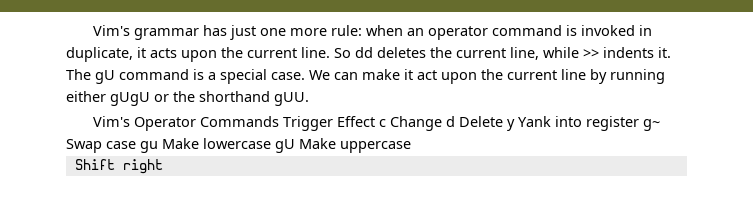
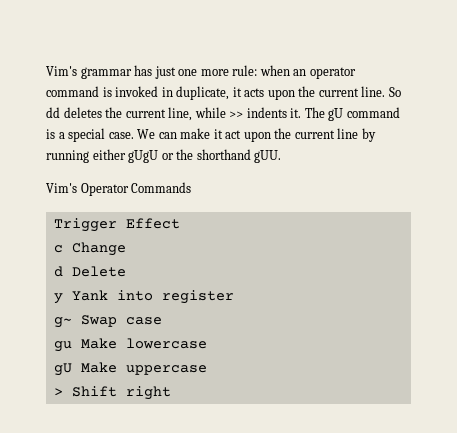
(280, 121) none -> (192, 187) //
(376, 121) none -> (180, 223) //
(443, 123) none -> (126, 249) //
(504, 121) none -> (126, 271) //
(640, 123) none -> (234, 297) //
(136, 145) none -> (162, 321) //
(271, 143) none -> (207, 343) //
(411, 147) none -> [53,388,63,396] >

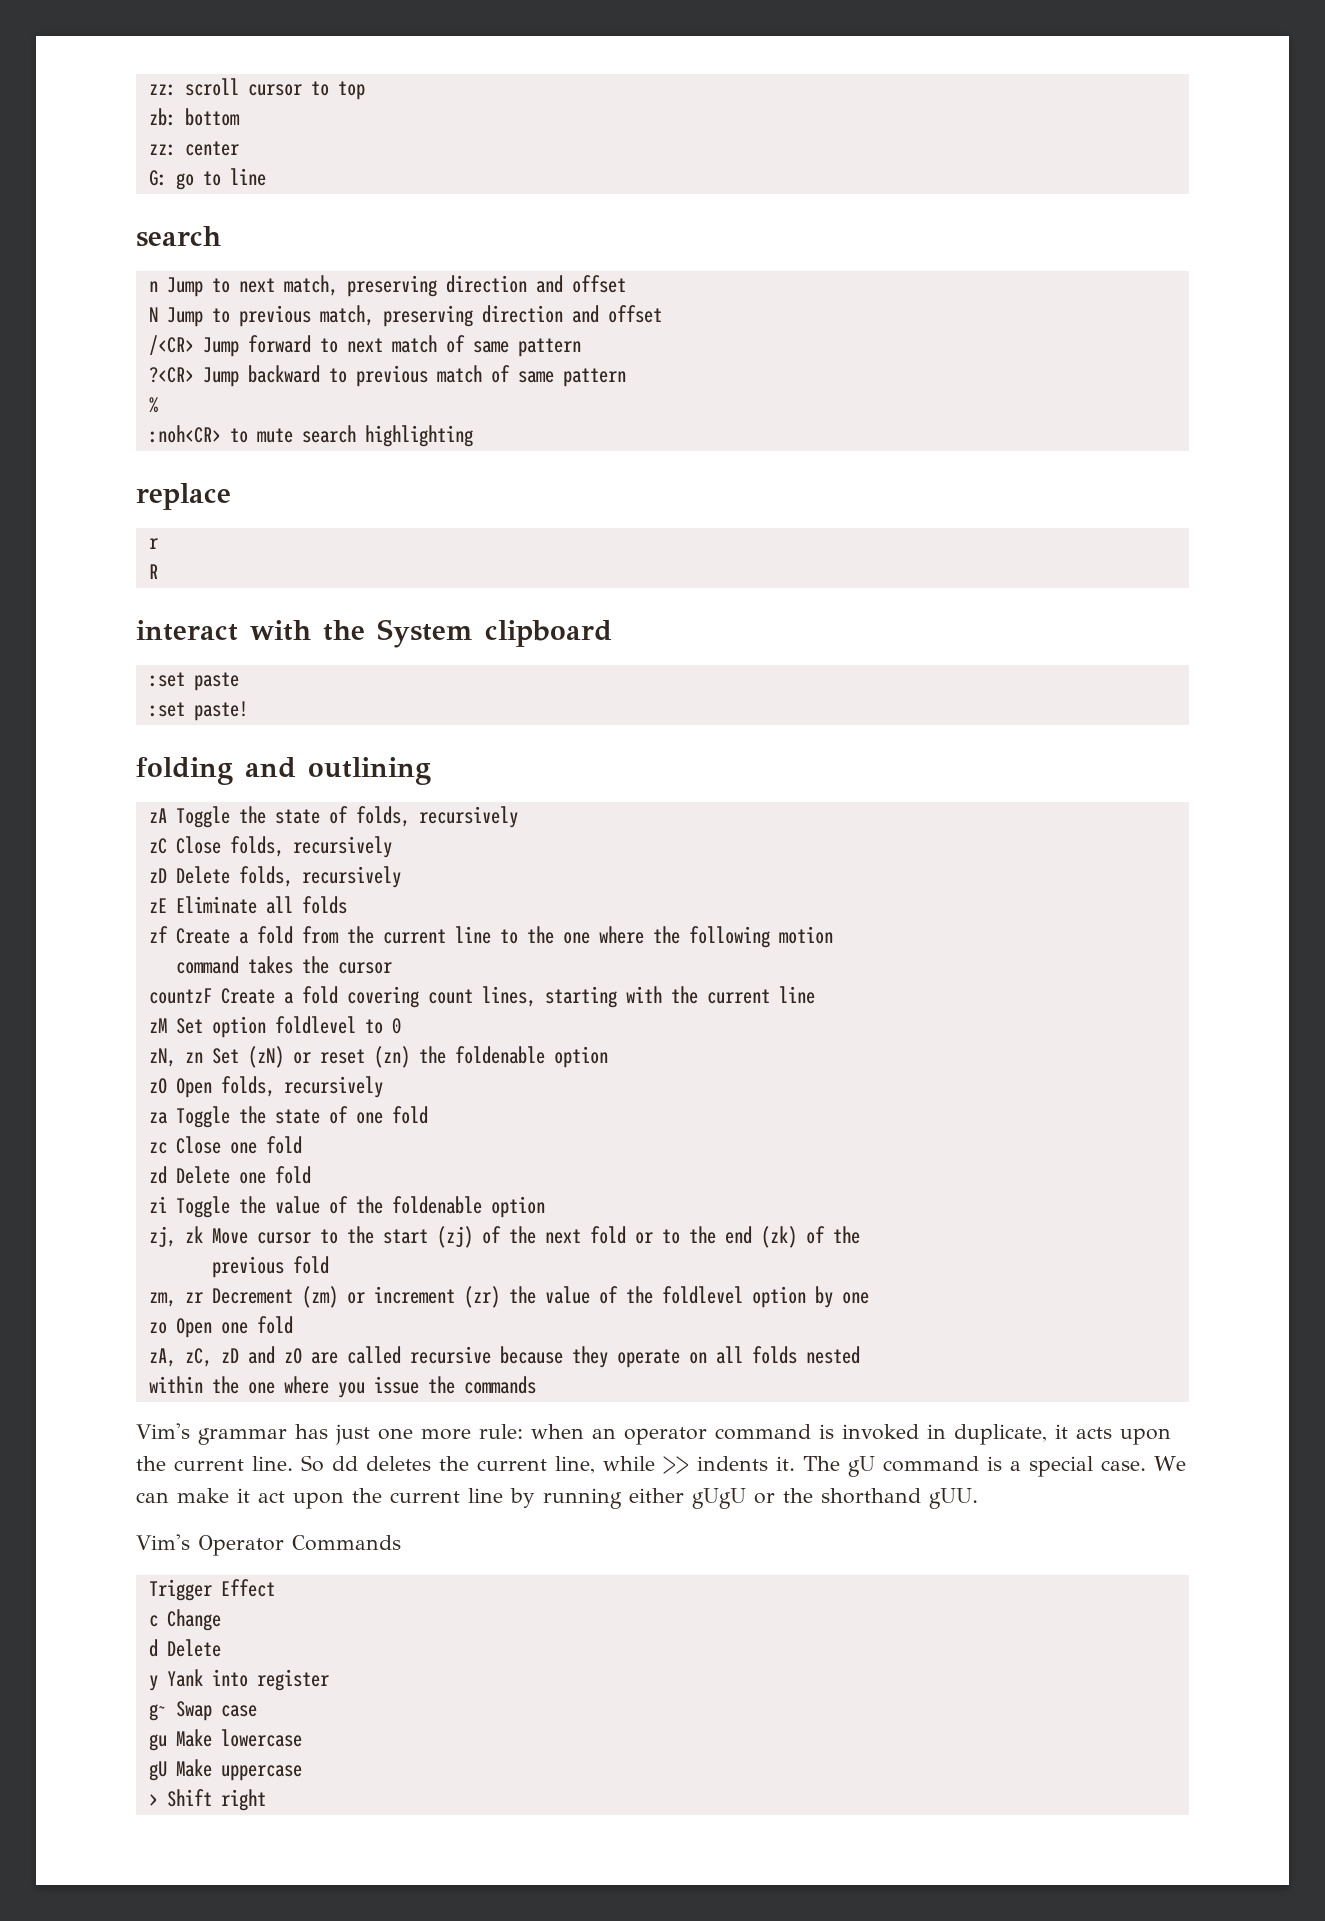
(46, 71) none -> [148,78,365,100] [148,108,240,126] [148,141,239,156] [148,168,266,190] [136,226,221,247] [148,275,626,297] [148,305,662,327] [148,335,581,357] [148,365,626,387] [148,397,158,413] [148,425,473,447] [136,483,231,510] [148,538,158,549] [148,564,158,579] [136,619,612,648] [148,672,239,691] [148,701,248,721] [136,757,431,785] [148,806,518,828] [148,836,392,858] [148,866,401,888] [148,896,347,914] [148,926,833,948] [175,956,392,974] [148,986,815,1008] [148,1016,401,1038] [148,1046,608,1068] [148,1076,383,1098] [148,1106,428,1128] [148,1136,302,1154] [148,1166,311,1184] [148,1196,545,1218] [148,1226,860,1248] [211,1256,329,1278] [148,1286,869,1308] [148,1316,293,1338] [148,1346,860,1368] [148,1376,536,1398] zz: scroll cursor to top // zb: bottom // zz: center // G: go to line // search // n Jump to next match, preserving direction and offset // N Jump to previous match, preserving direction and offset // /<CR> Jump forward to next match of same pattern // ?<CR> Jump backward to previous match of same pattern // % // :noh<CR> to mute search highlighting // replace // r // R // interact with the System clipboard // :set paste // :set paste! // folding and outlining // zA Toggle the state of folds, recursively // zC Close folds, recursively // zD Delete folds, recursively // zE Eliminate all folds // zf Create a fold from the current line to the one where the following motion // command takes the cursor // countzF Create a fold covering count lines, starting with the current line // zM Set option foldlevel to 0 // zN, zn Set (zN) or reset (zn) the foldenable option // zO Open folds, recursively // za Toggle the state of one fold // zc Close one fold // zd Delete one fold // zi Toggle the value of the foldenable option // zj, zk Move cursor to the start (zj) of the next fold or to the end (zk) of the // previous fold // zm, zr Decrement (zm) or increment (zr) the value of the foldlevel option by one // zo Open one fold // zA, zC, zD and zO are called recursive because they operate on all folds nested // within the one where you issue the commands //

